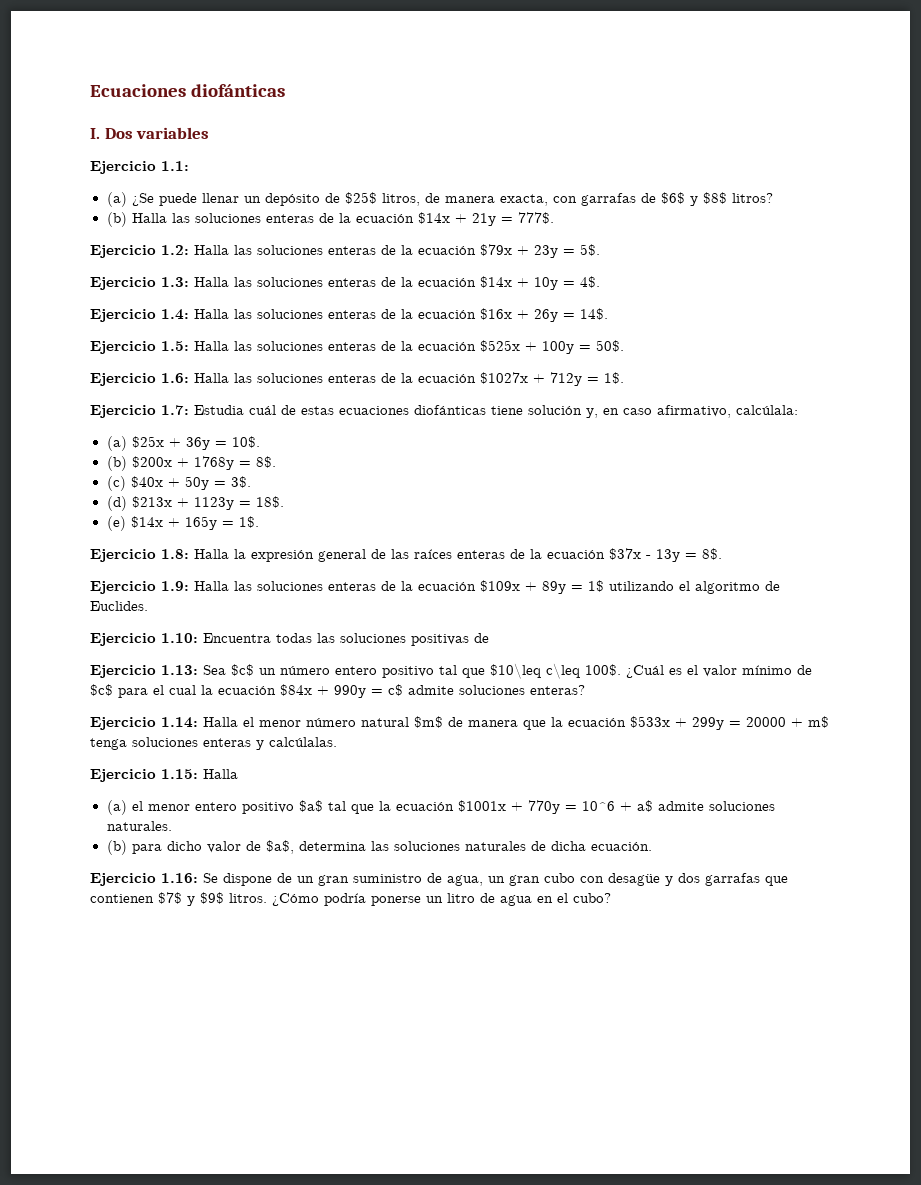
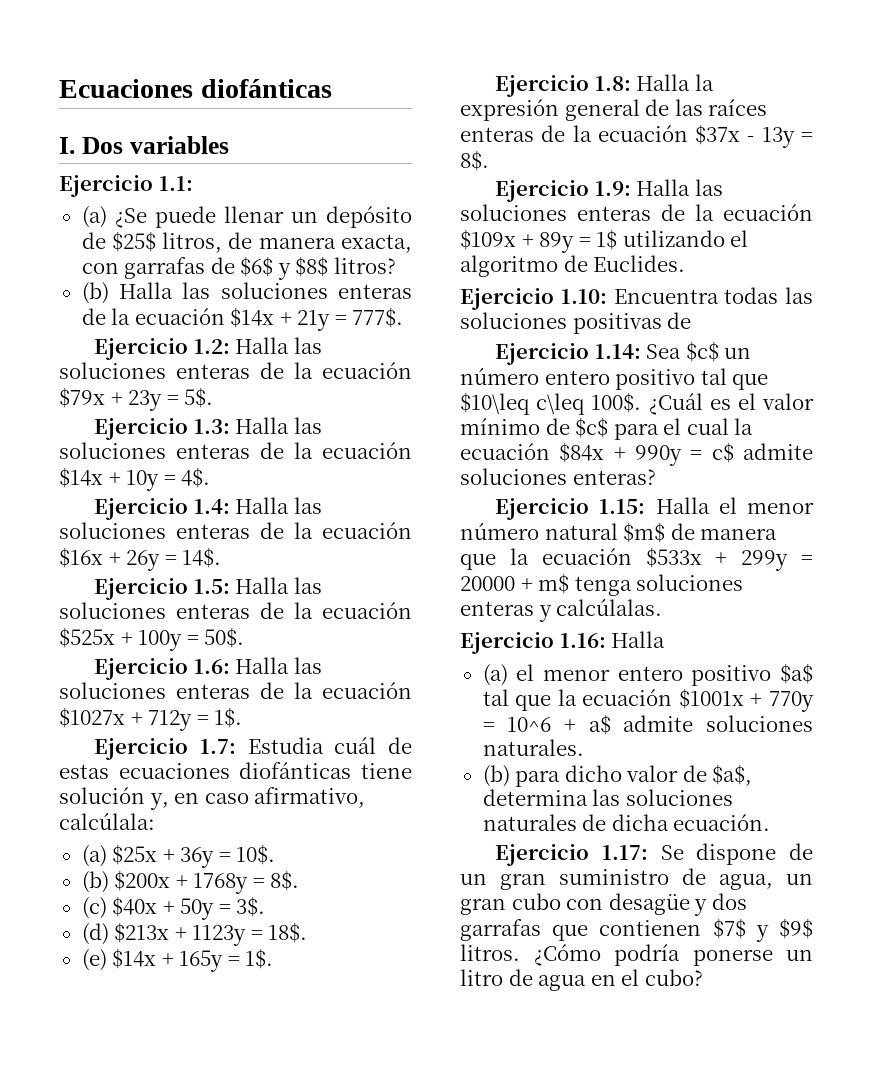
[161,665,198,675] 1.13: -> [594,344,641,359] 1.14:
[161,717,198,728] 1.14: -> [599,499,646,514] 1.15:
[161,769,198,779] 1.15: -> [559,633,606,648] 1.16:
[161,873,198,883] 1.16: -> [601,845,648,860] 1.17:

